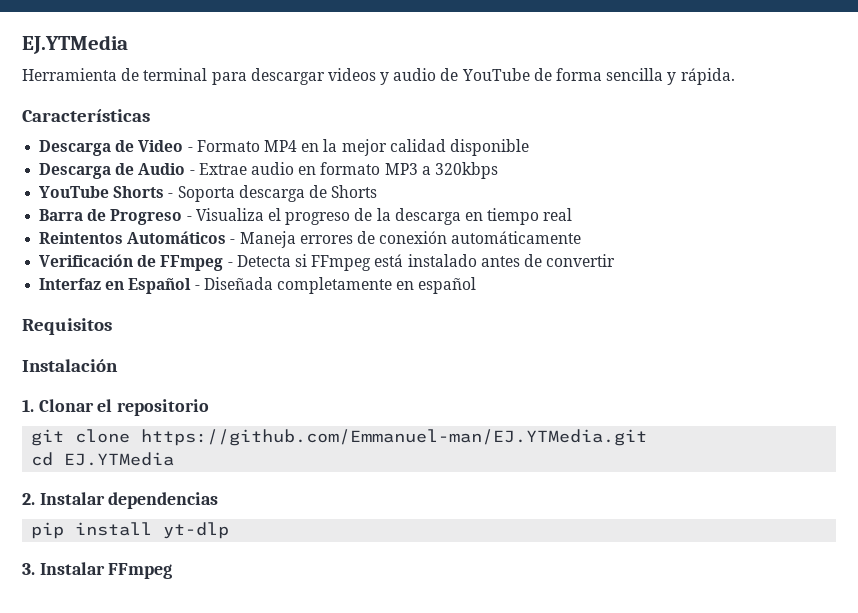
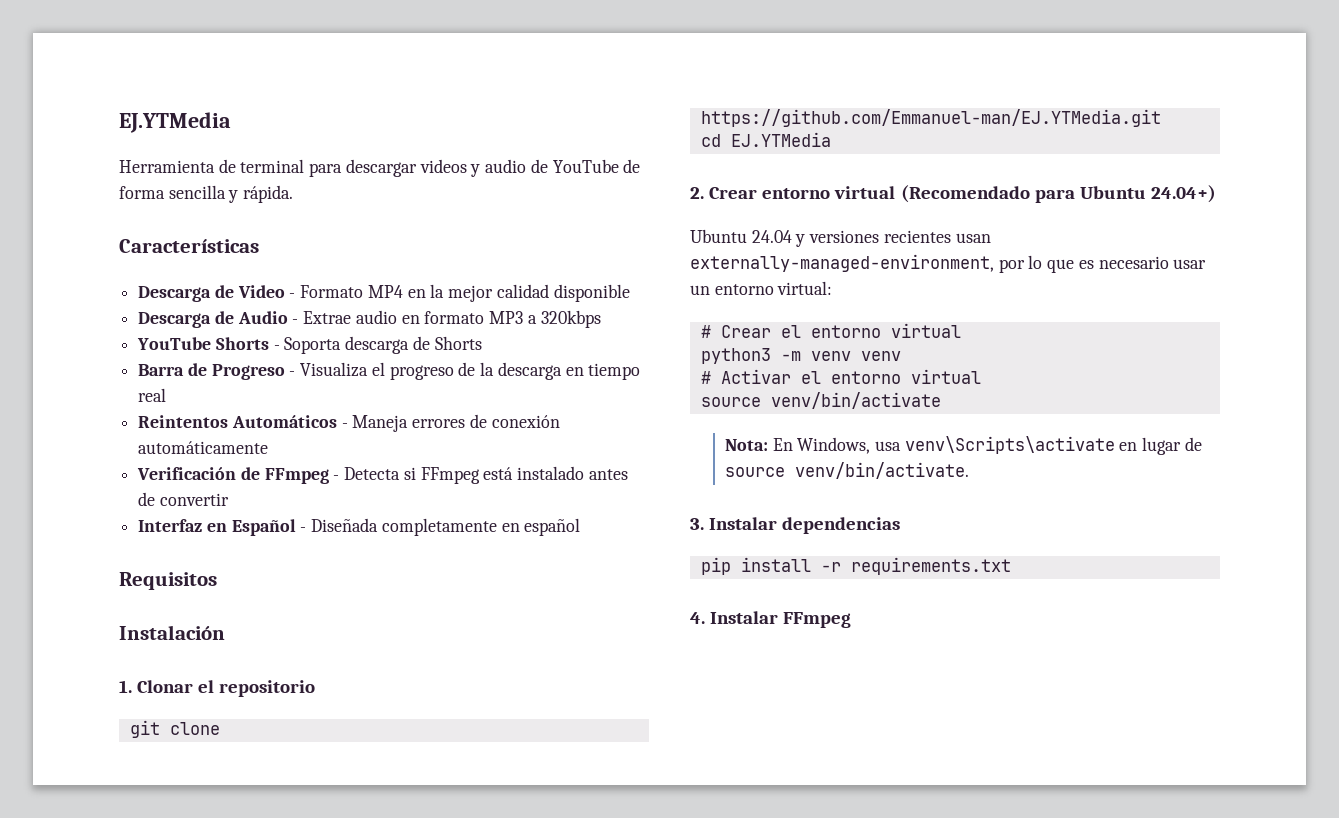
(35, 499) none -> [709,185,1216,203] [690,229,991,247] [690,254,1207,273] [690,281,833,295] [700,323,961,338] [700,348,901,364] [700,369,981,384] [700,392,941,409] [724,436,1202,455] [724,462,969,479] [690,518,704,530] Crear entorno virtual (Recomendado para Ubuntu 24.04+) // Ubuntu 24.04 y versiones recientes usan externally-managed-environment, por lo que es necesario usar un entorno virtual: // # Crear el entorno virtual // python3 -m venv venv // # Activar el entorno virtual // source venv/bin/activate // Nota: En Windows, usa venv\Scripts\activate en lugar de source venv/bin/activate. // 3.
[163,522,230,539] [22,563,35,575] yt-dlp // 3. -> [820,557,1011,575] [690,612,705,624] -r requirements.txt // 4.

